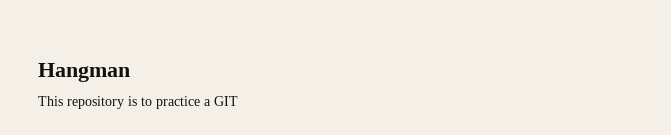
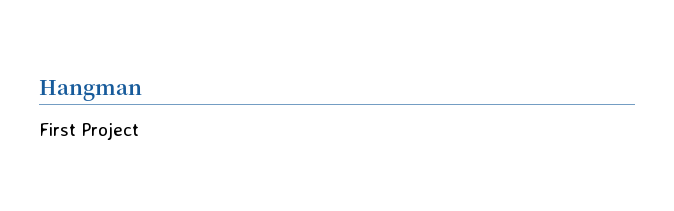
[38,96,238,109] This repository is to practice a GIT -> [39,122,140,140] First Project

